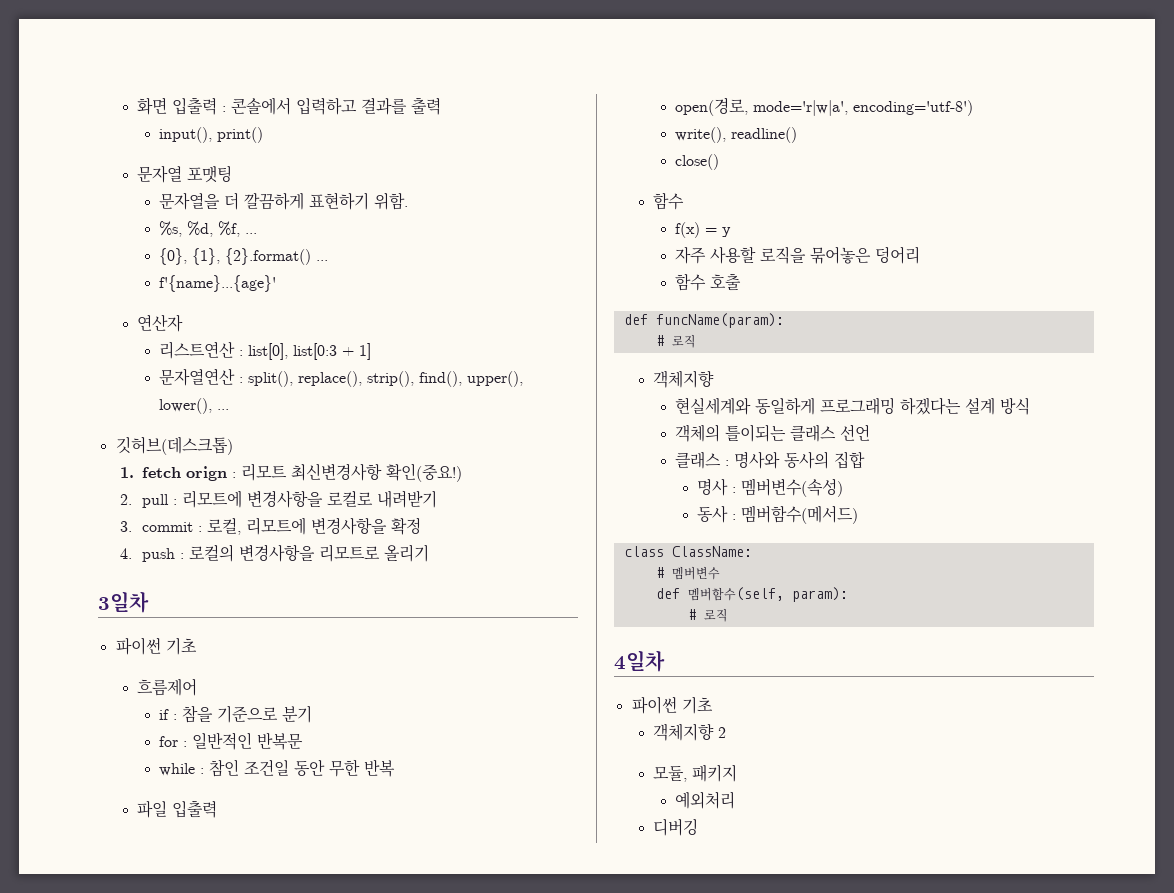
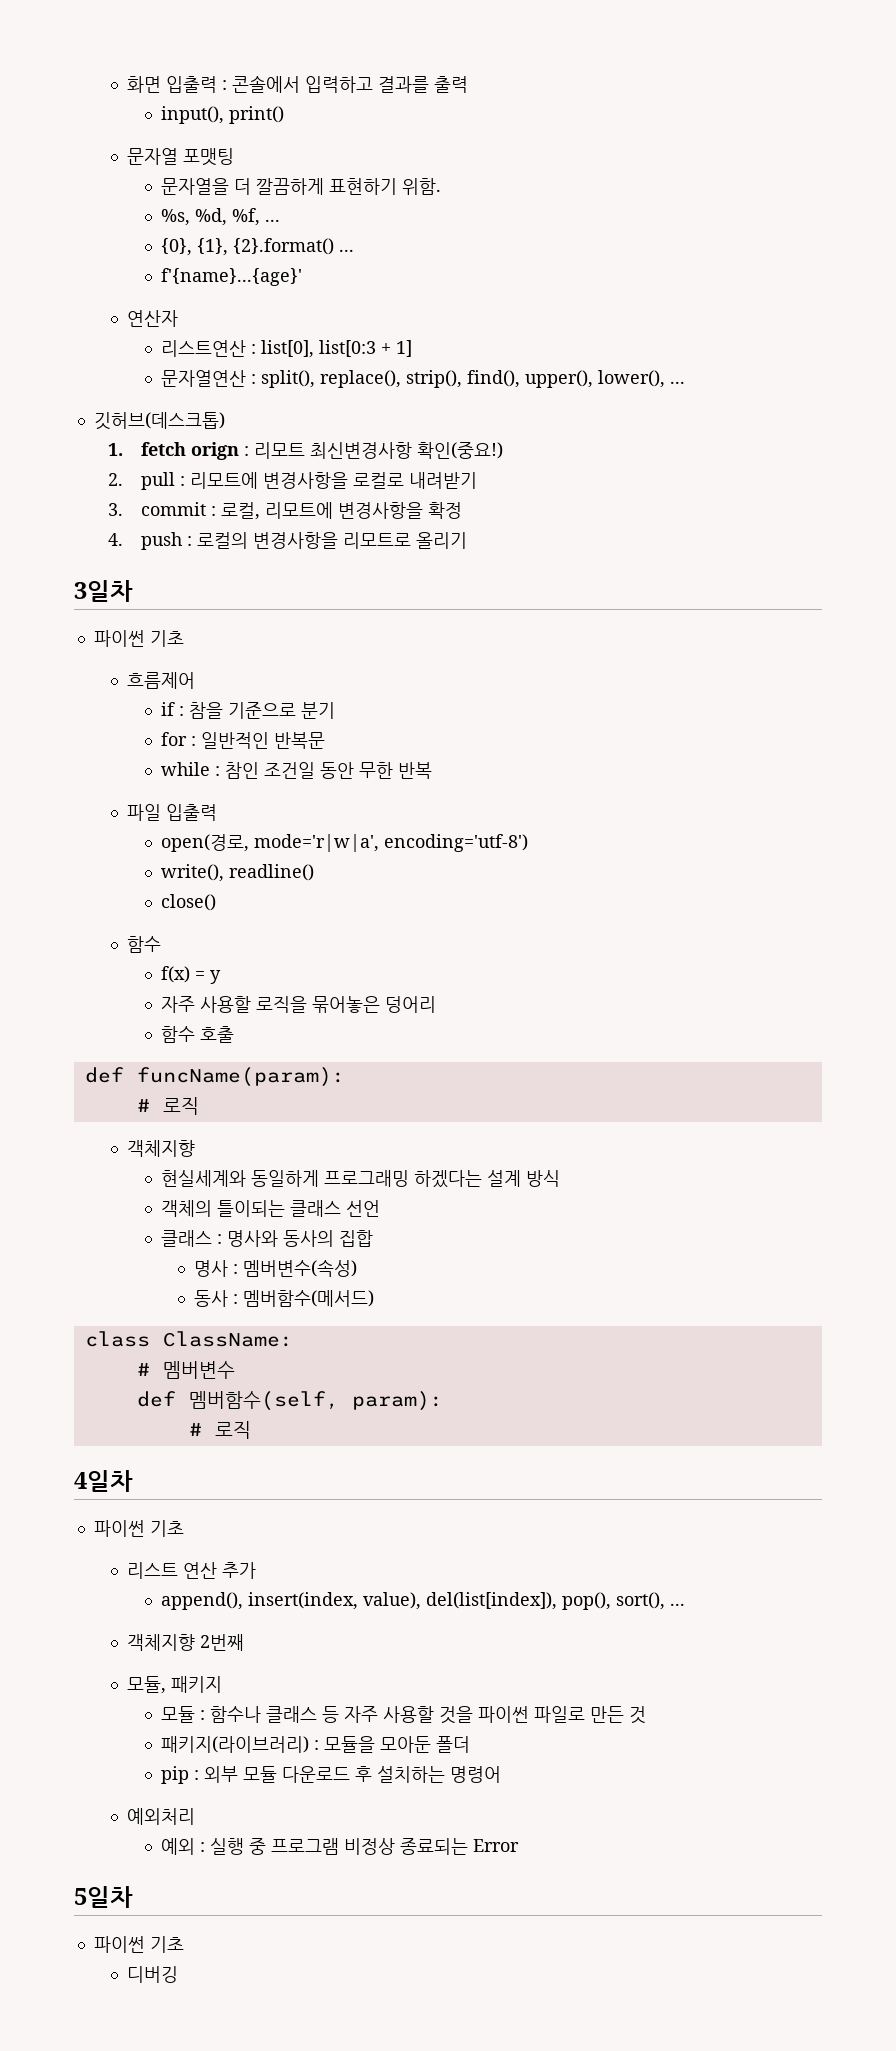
[653,723,727,741] // 객체지향 2 -> [127,1562,257,1579] [160,1592,685,1610] [127,1634,245,1651] // 리스트 연산 추가 // append(), insert(index, value), del(list[index]), pop(), sort(), ... // 객체지향 2번째
[675,791,736,809] 예외처리 -> [160,1706,646,1724] [160,1736,470,1753] [160,1766,501,1784] [127,1808,196,1825] [160,1838,519,1855] [74,1886,133,1908] [93,1936,184,1953] 모듈 : 함수나 클래스 등 자주 사용할 것을 파이썬 파일로 만든 것 // 패키지(라이브러리) : 모듈을 모아둔 폴더 // pip : 외부 모듈 다운로드 후 설치하는 명령어 // 예외처리 // 예외 : 실행 중 프로그램 비정상 종료되는 Error // 5일차 // 파이썬 기초

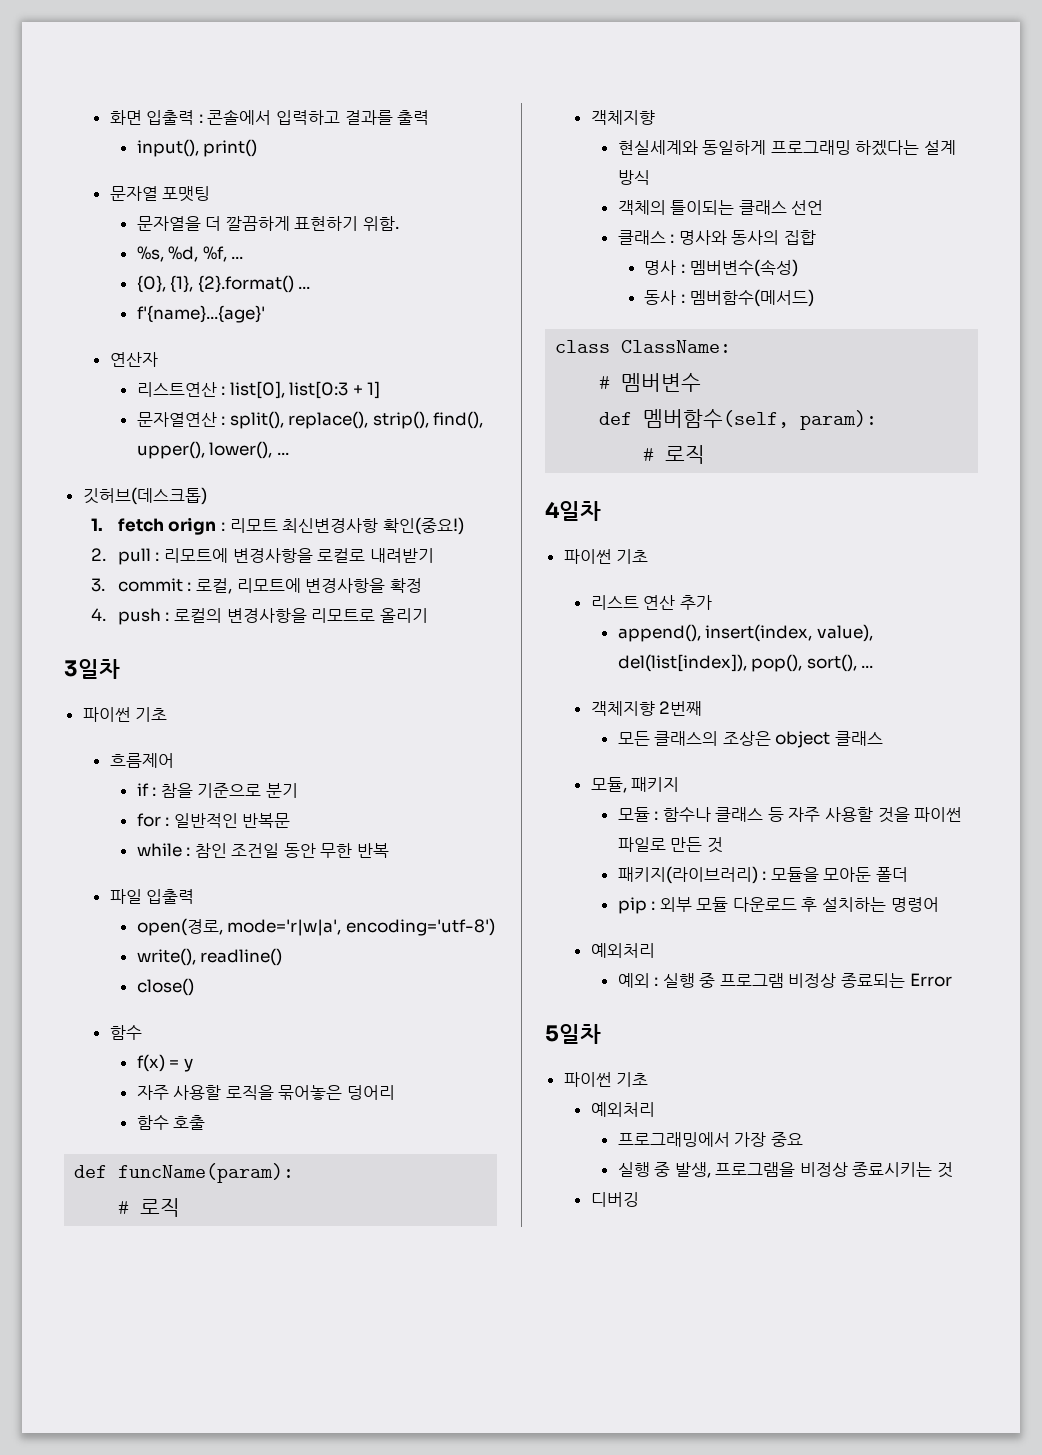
(245, 1642) none -> [617,731,883,748] // 모든 클래스의 조상은 object 클래스
(184, 1944) none -> [590,1102,655,1117] [617,1132,803,1147] [617,1162,954,1178] // 예외처리 // 프로그래밍에서 가장 중요 // 실행 중 발생, 프로그램을 비정상 종료시키는 것

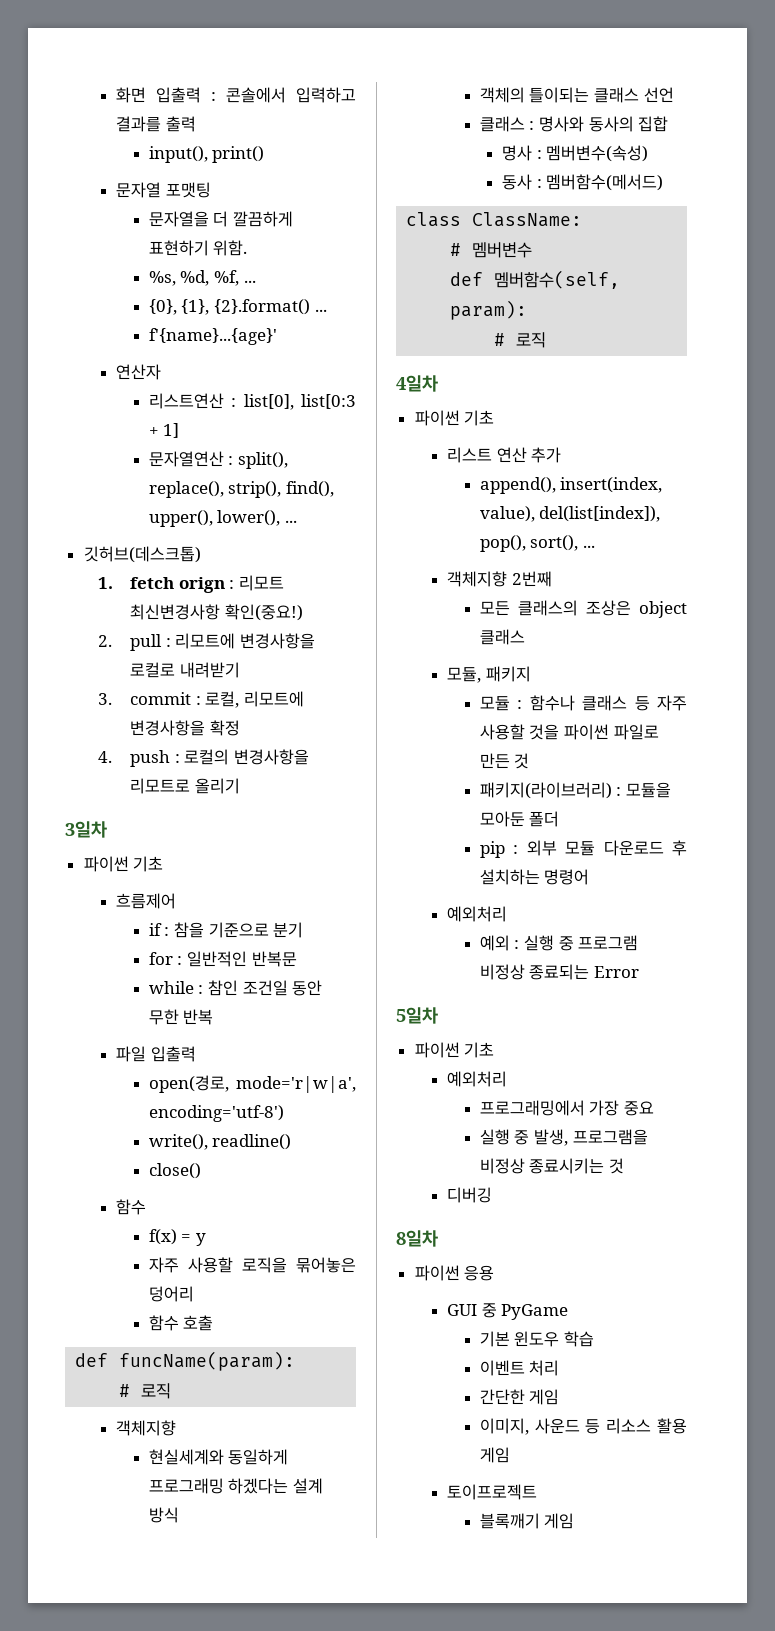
(639, 1199) none -> [396,1230,438,1247] [414,1265,495,1281] [447,1303,569,1320] [479,1331,595,1347] [479,1360,560,1376] [479,1389,560,1405] [479,1418,687,1435] [479,1447,510,1463] [447,1484,538,1500] [479,1513,575,1529] // 8일차 // 파이썬 응용 // GUI 중 PyGame // 기본 윈도우 학습 // 이벤트 처리 // 간단한 게임 // 이미지, 사운드 등 리소스 활용 게임 // 토이프로젝트 // 블록깨기 게임

